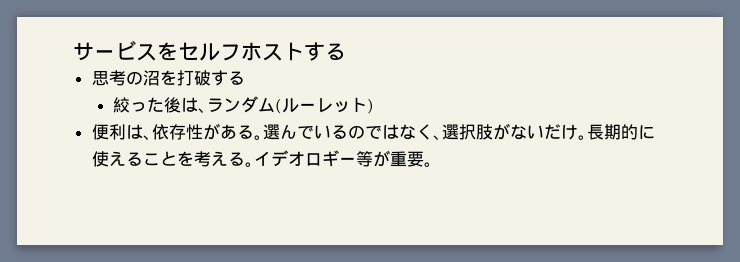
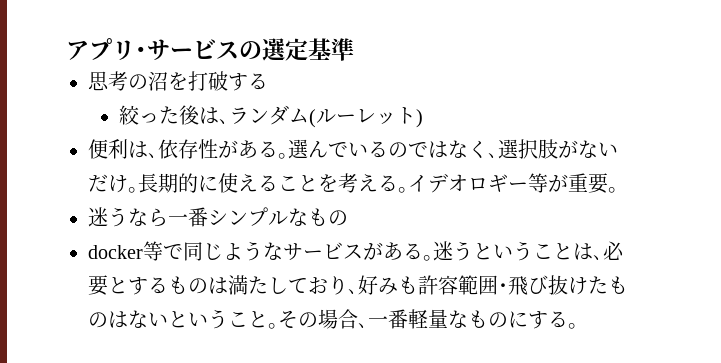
[73,41,346,61] サービスをセルフホストする -> [66,38,354,61] アプリ･サービスの選定基準
(433, 164) none -> [88,207,348,227] [88,241,624,261] [88,275,628,296] [88,309,578,329] // 迷うなら一番シンプルなもの // docker等で同じようなサービスがある｡迷うということは､必要とするものは満たしており､好みも許容範囲･飛び抜けたものはないということ｡その場合､一番軽量なものにする｡

